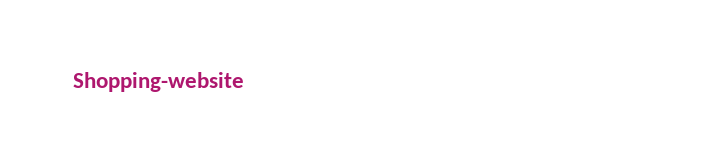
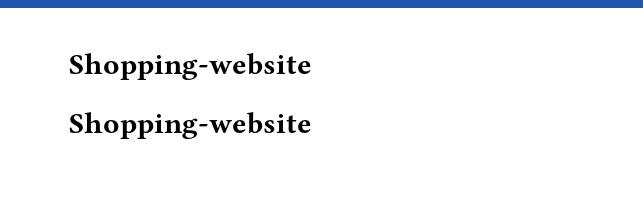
[73,72,244,92] Shopping-website -> [69,53,312,80] [69,112,312,139] Shopping-website // Shopping-website

